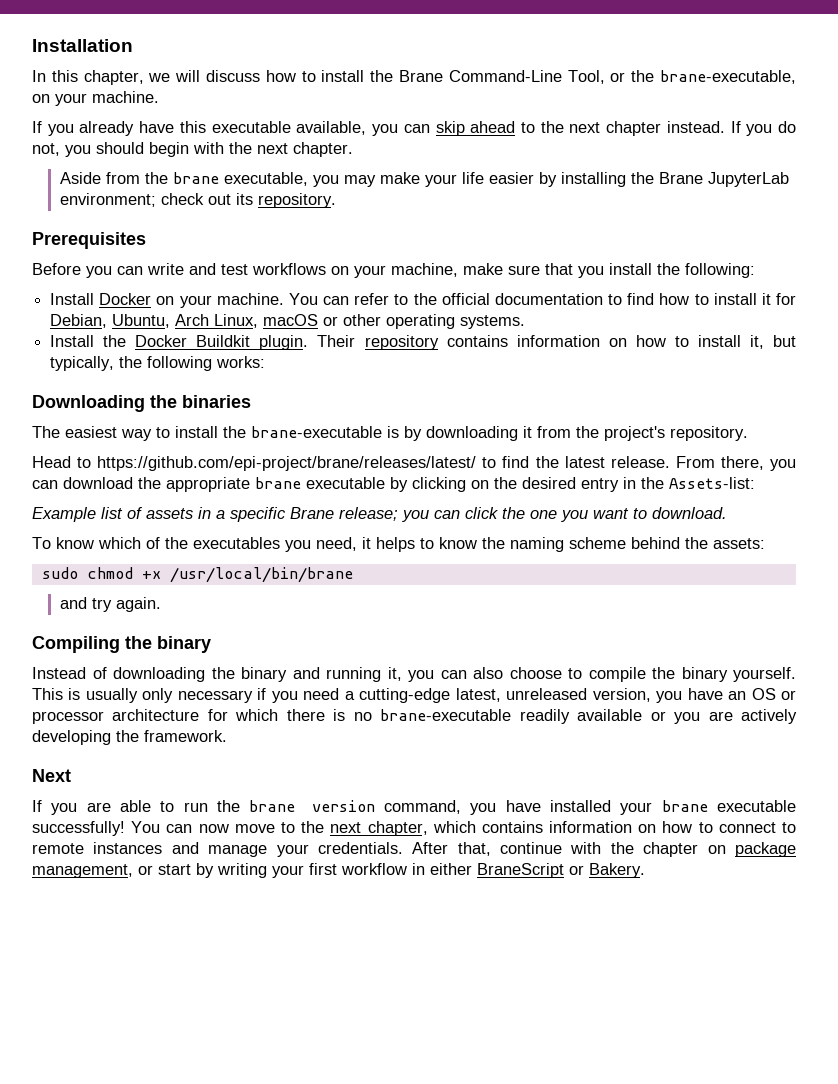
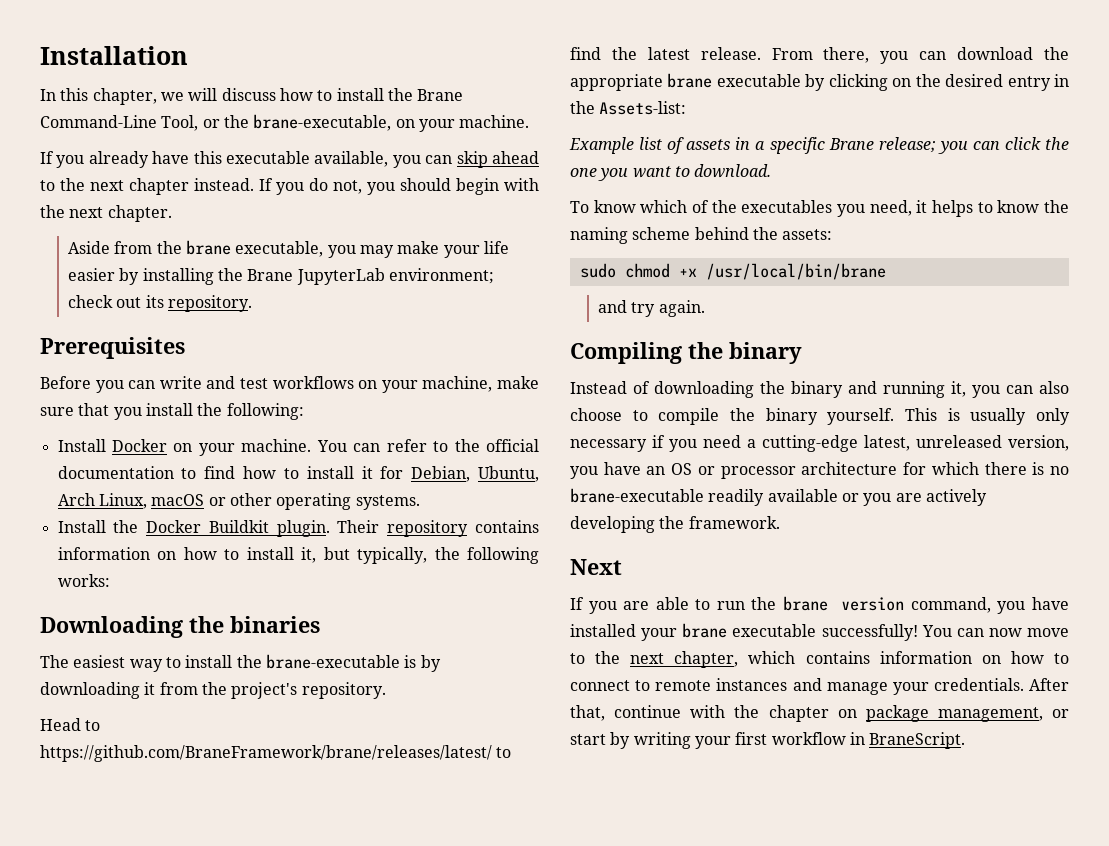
[97,456,477,471] https://github.com/epi-project/brane/releases/latest/ -> [40,745,492,762] https://github.com/BraneFramework/brane/releases/latest/
[430,863,645,878] either BraneScript or Bakery. -> [869,732,966,749] BraneScript.

